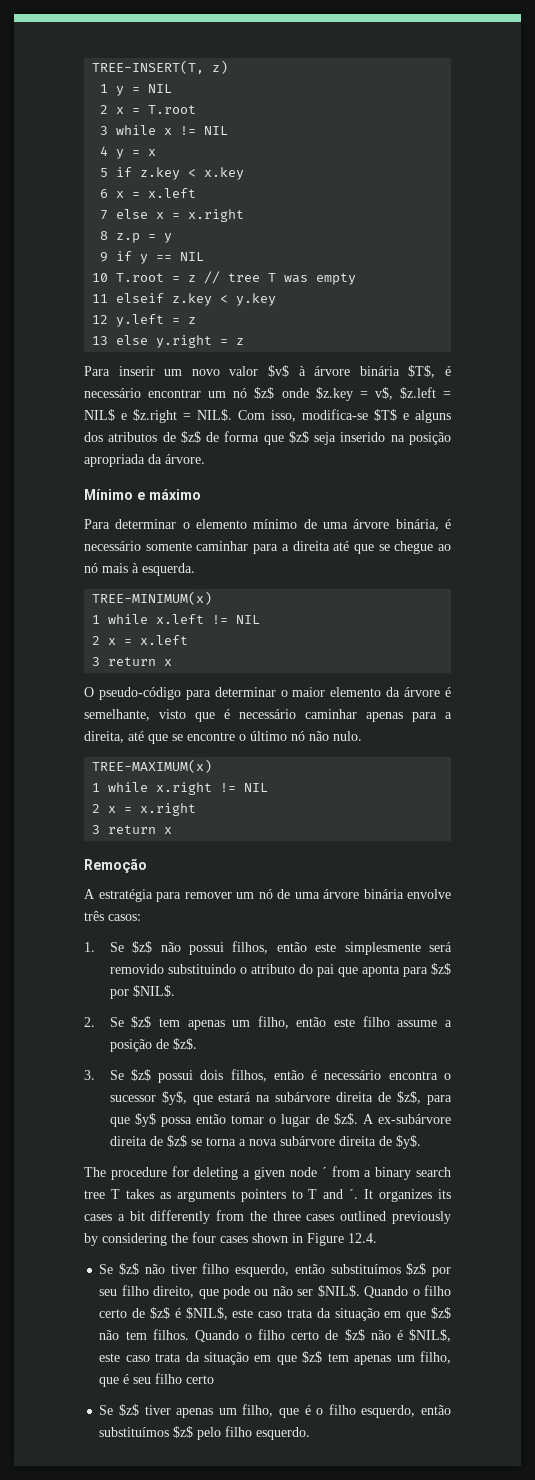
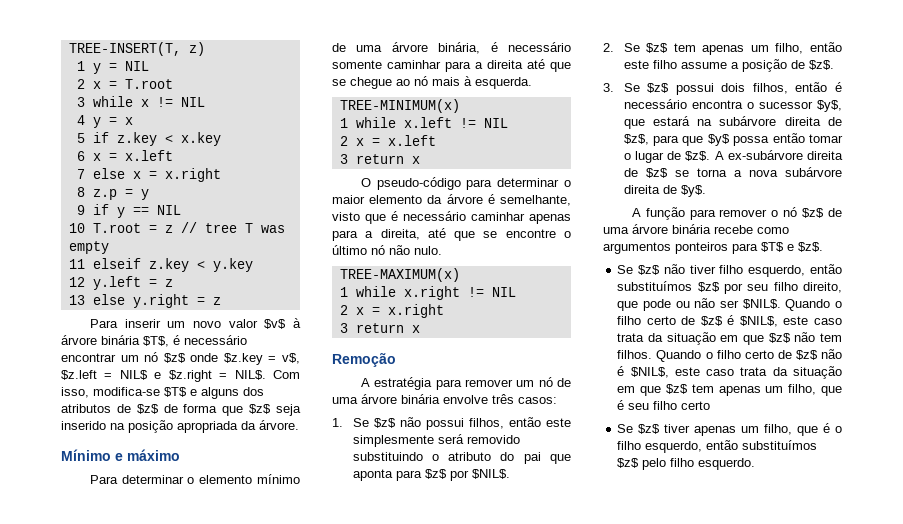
[84,1166,451,1180] [84,1189,452,1202] [84,1210,451,1224] [84,1232,377,1246] The procedure for deleting a given node ´ from a binary search tree T takes as arguments pointers to T and ´. It organizes its cases a bit differently from the three cases outlined previously by considering the four cases shown in Figure 12.4. -> [631,207,842,220] [603,224,789,234] [603,242,823,254] A função para remover o nó $z$ de uma árvore binária recebe como argumentos ponteiros para $T$ e $z$.

